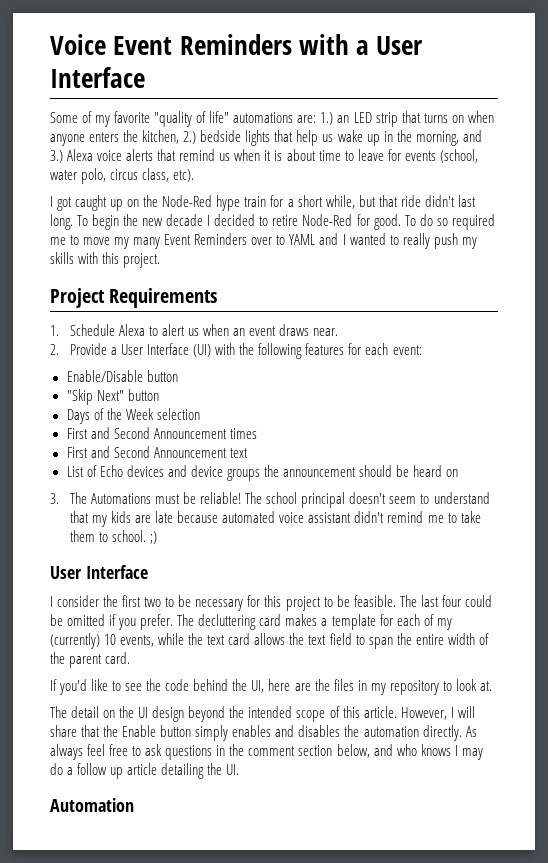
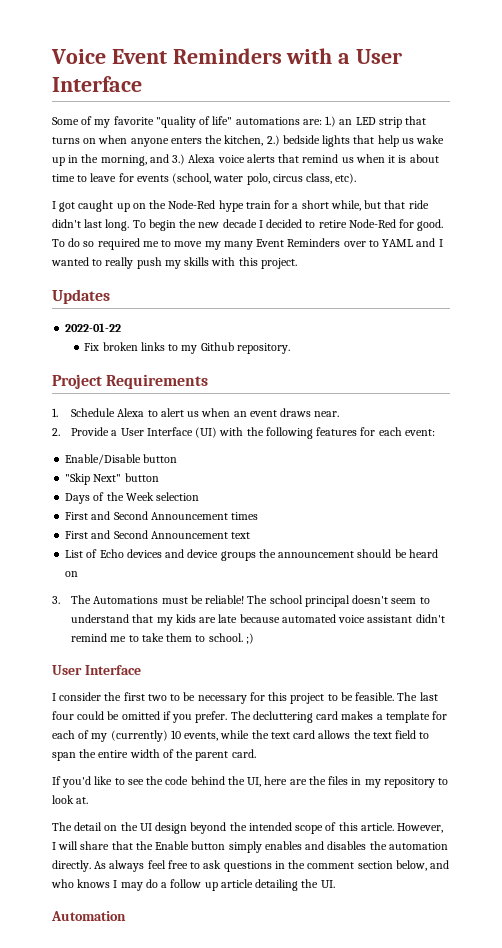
(161, 260) none -> [52,289,110,304] [65,323,122,332] [84,342,290,354] // Updates // 2022-01-22 // Fix broken links to my Github repository.

